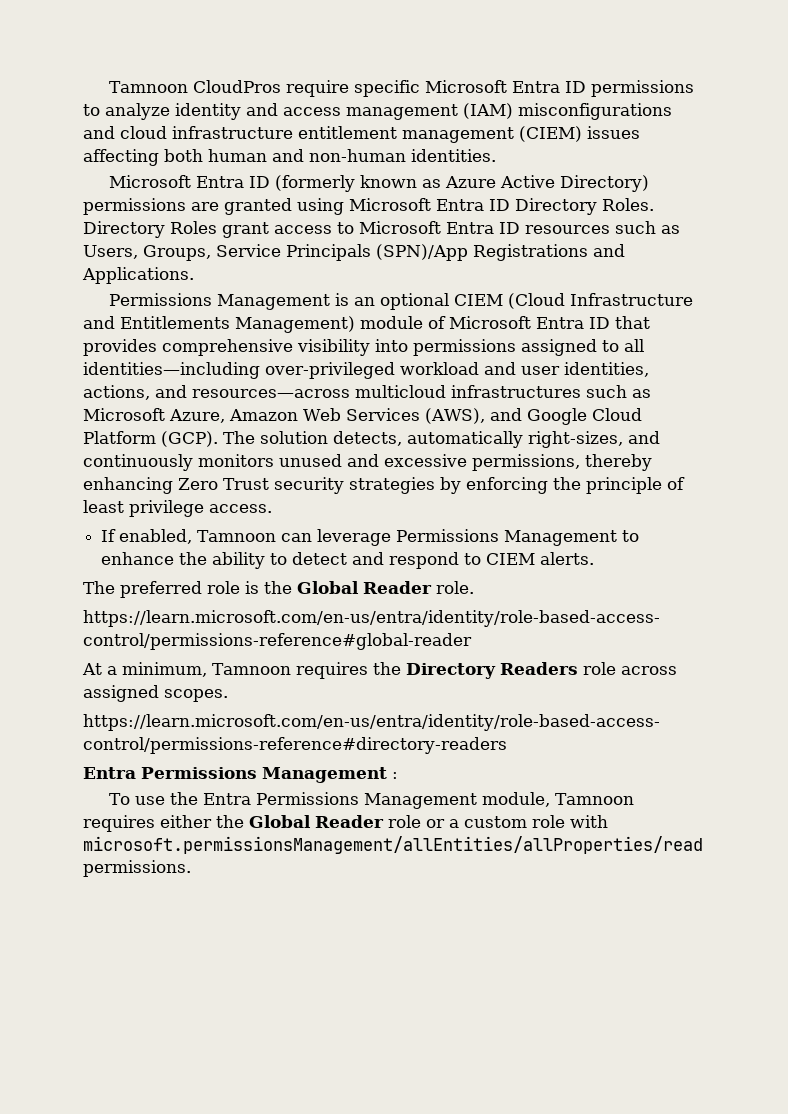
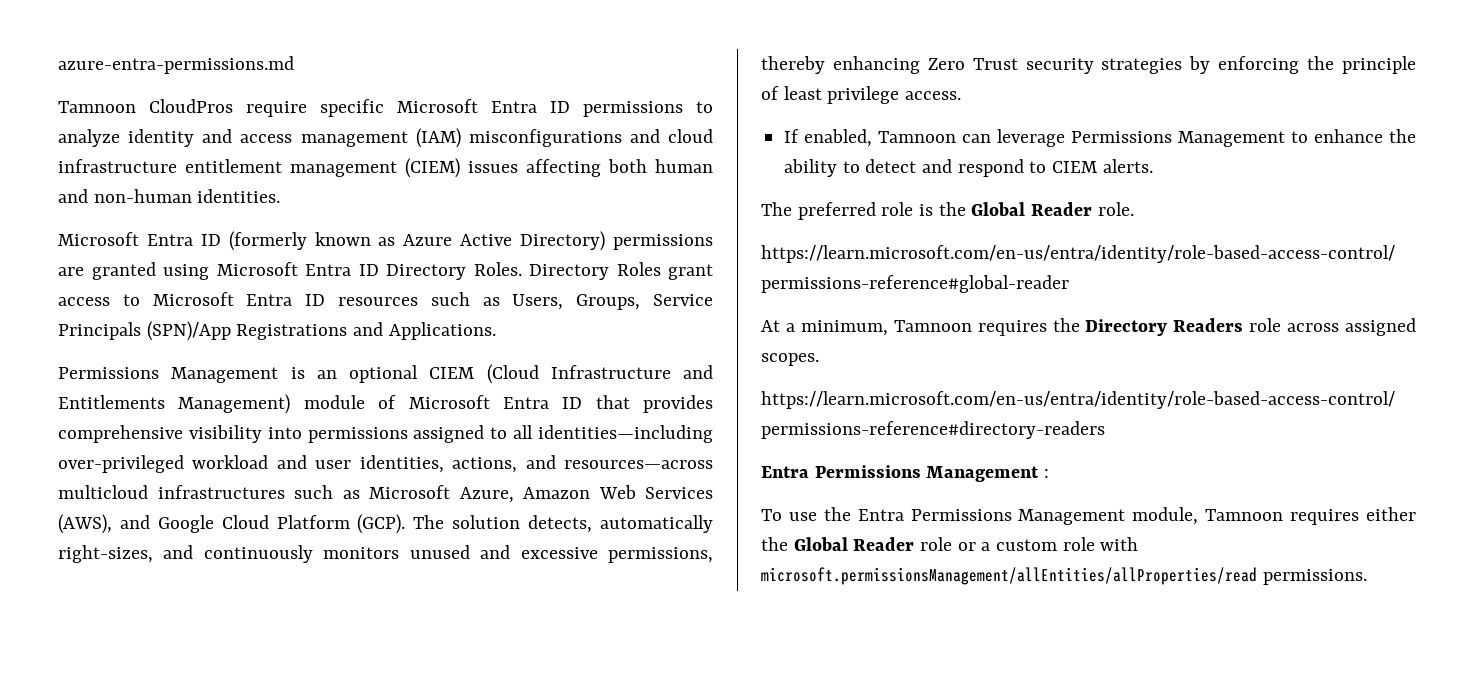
(108, 87) none -> [58,56,294,74] azure-entra-permissions.md //

